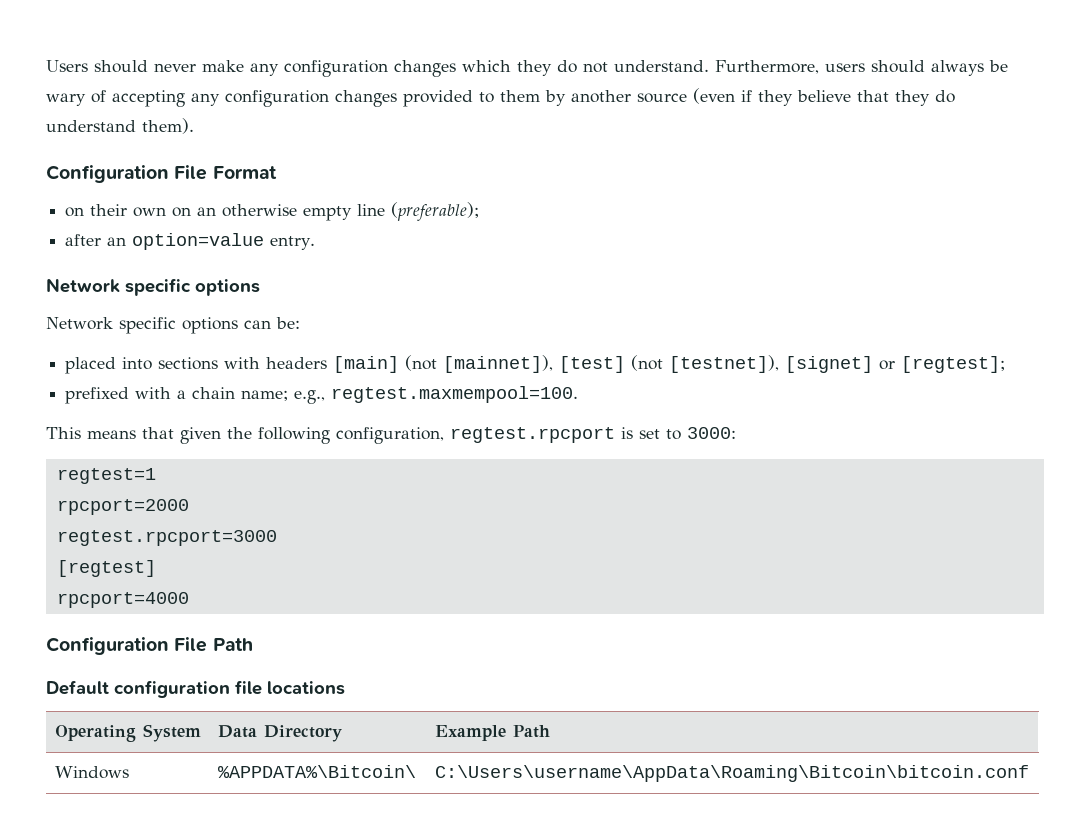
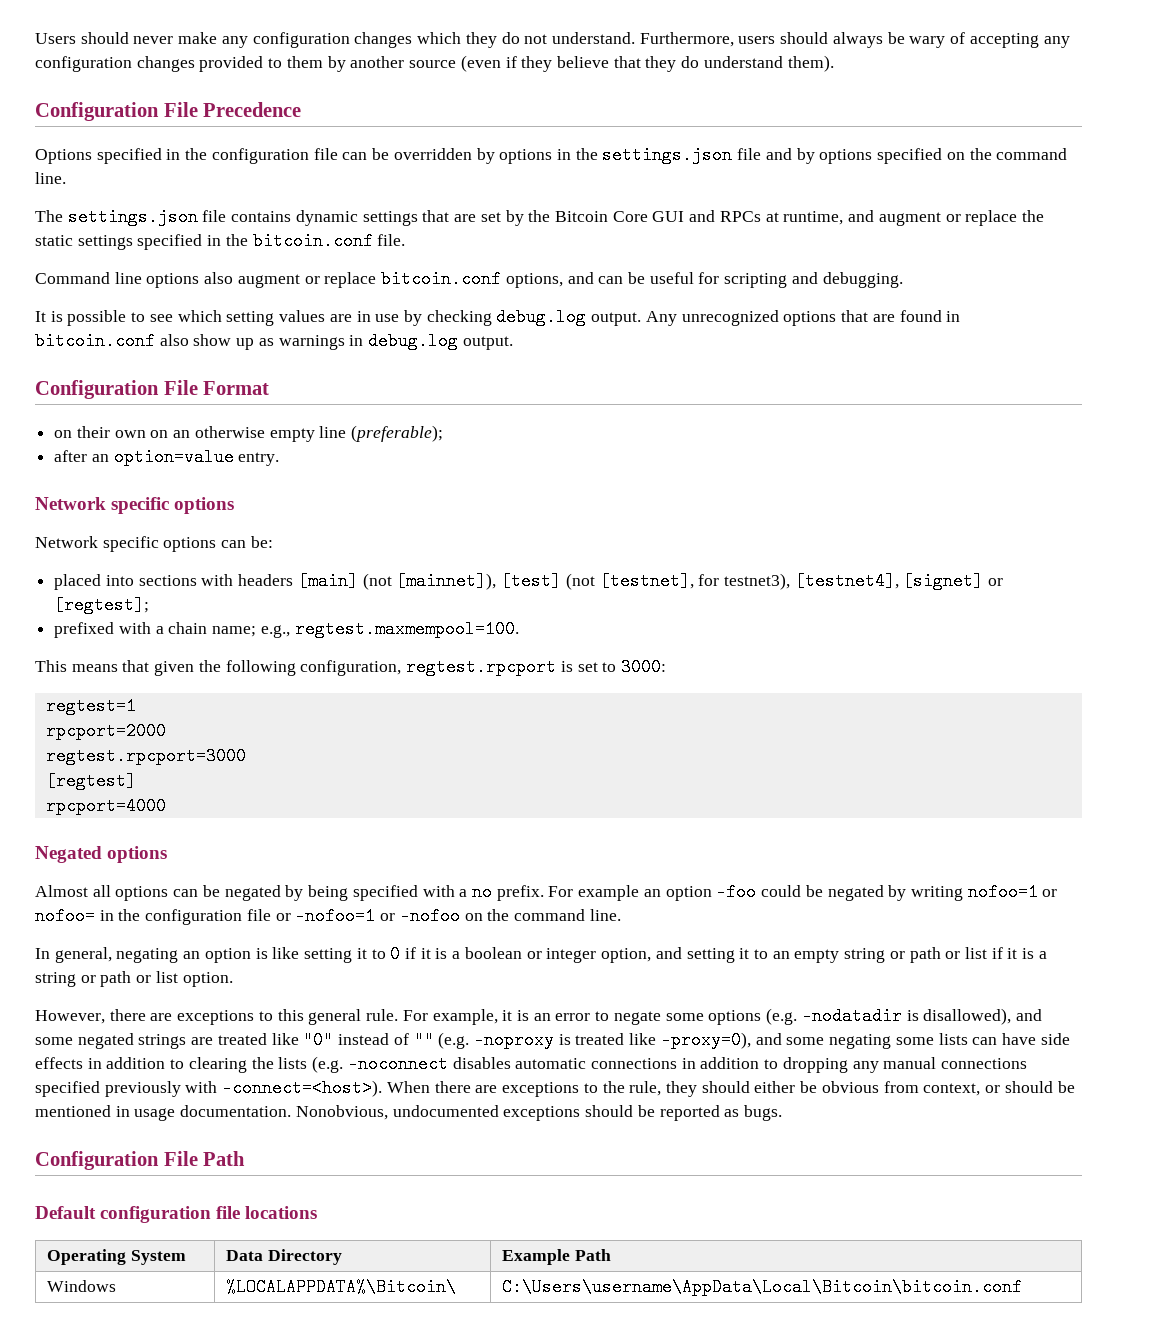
(194, 126) none -> [35,102,302,121] [35,146,1068,164] [35,172,66,184] [35,208,1044,226] [35,232,406,250] [35,270,903,288] [35,308,961,326] [35,332,513,350] // Configuration File Precedence // Options specified in the configuration file can be overridden by options in the settings.json file and by options specified on the command line. // The settings.json file contains dynamic settings that are set by the Bitcoin Core GUI and RPCs at runtime, and augment or replace the static settings specified in the bitcoin.conf file. // Command line options also augment or replace bitcoin.conf options, and can be useful for scripting and debugging. // It is possible to see which setting values are in use by checking debug.log output. Any unrecognized options that are found in bitcoin.conf also show up as warnings in debug.log output.
[669,355,780,373] [testnet]), -> [599,572,899,590] [testnet], for testnet3), [testnet4],
(189, 600) none -> [35,846,168,863] [35,883,1058,901] [35,907,621,925] [35,945,1047,963] [35,971,233,987] [35,1007,1042,1025] [35,1031,1070,1049] [35,1055,1028,1073] [35,1079,1075,1097] [35,1105,782,1121] // Negated options // Almost all options can be negated by being specified with a no prefix. For example an option -foo could be negated by writing nofoo=1 or nofoo= in the configuration file or -nofoo=1 or -nofoo on the command line. // In general, negating an option is like setting it to 0 if it is a boolean or integer option, and setting it to an empty string or path or list if it is a string or path or list option. // However, there are exceptions to this general rule. For example, it is an error to negate some options (e.g. -nodatadir is disallowed), and some negated strings are treated like "0" instead of "" (e.g. -noproxy is treated like -proxy=0), and some negating some lists can have side effects in addition to clearing the lists (e.g. -noconnect disables automatic connections in addition to dropping any manual connections specified previously with -connect=<host>). When there are exceptions to the rule, they should either be obvious from context, or should be mentioned in usage documentation. Nonobvious, undocumented exceptions should be reported as bugs.
[217,765,416,778] [434,765,1029,782] %APPDATA%\Bitcoin\ | C:\Users\username\AppData\Roaming\Bitcoin\bitcoin.conf -> [226,1278,457,1296] [502,1278,1023,1296] %LOCALAPPDATA%\Bitcoin\ | C:\Users\username\AppData\Local\Bitcoin\bitcoin.conf

